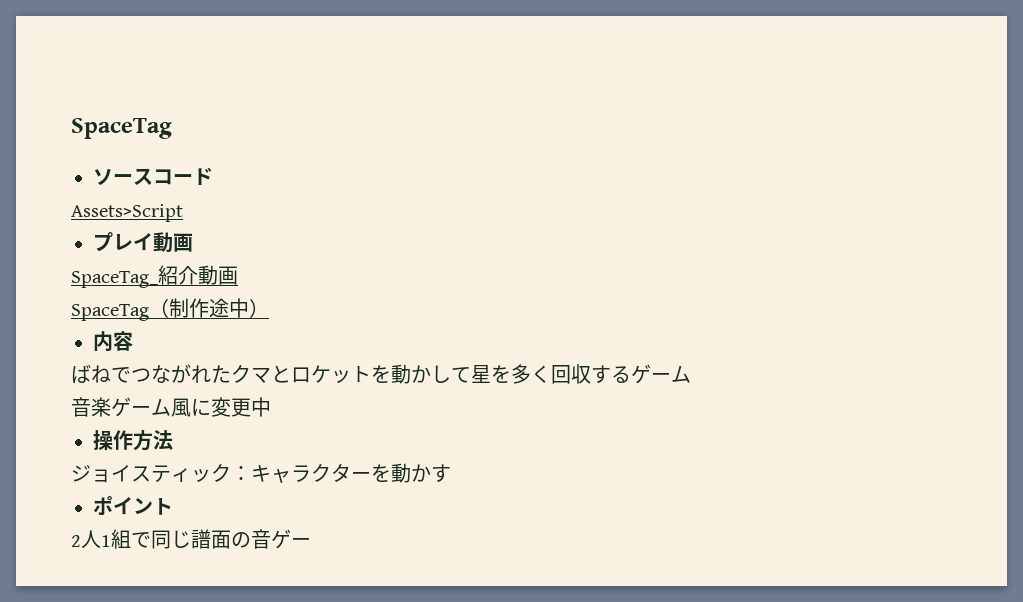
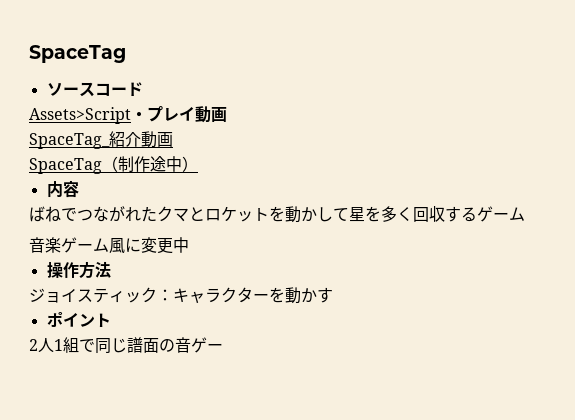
(183, 213) // -> [131,112,147,120] ・

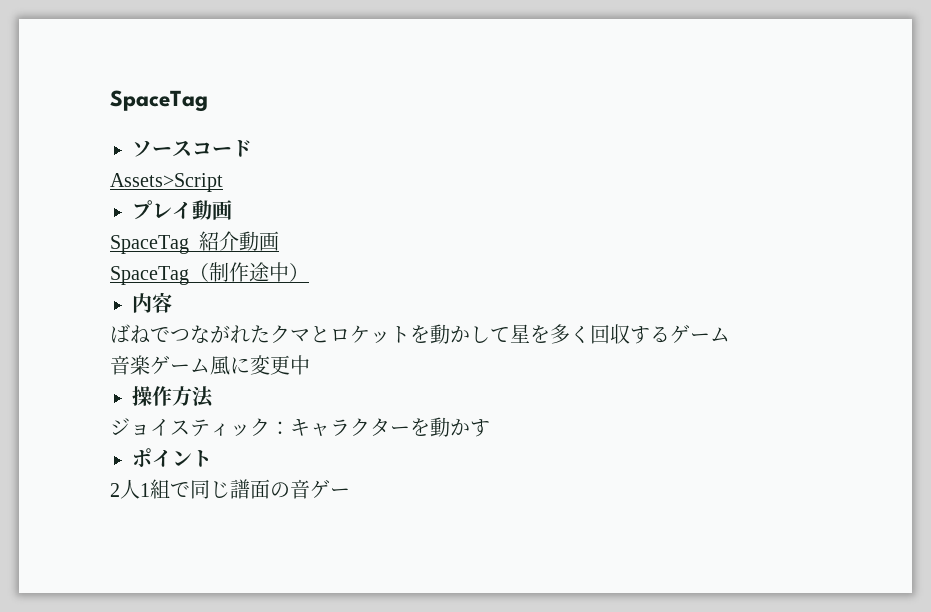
[131,112,147,120] ・ -> (223, 182) //

